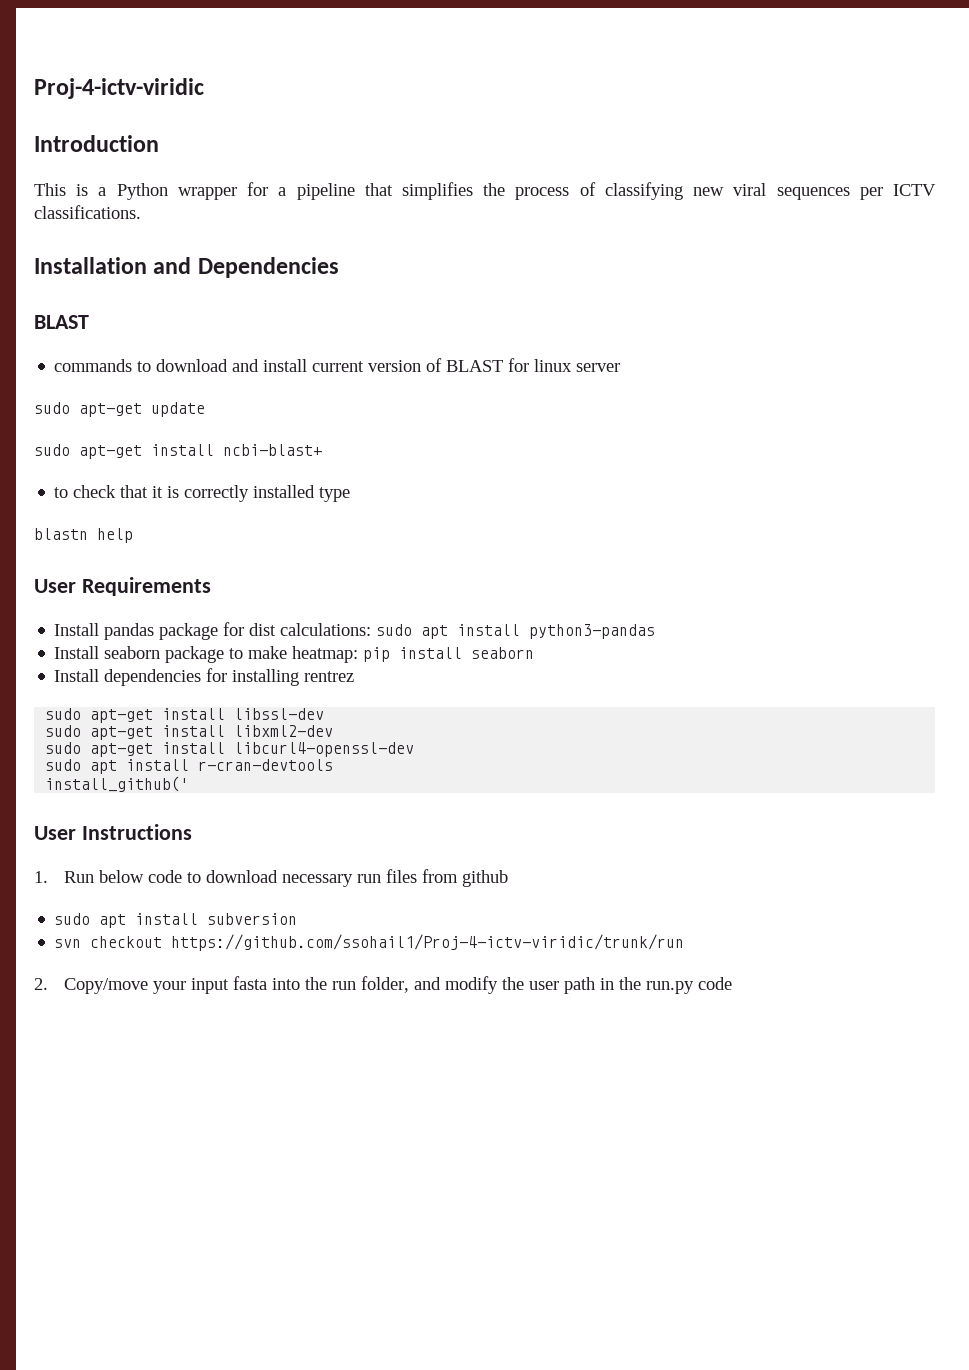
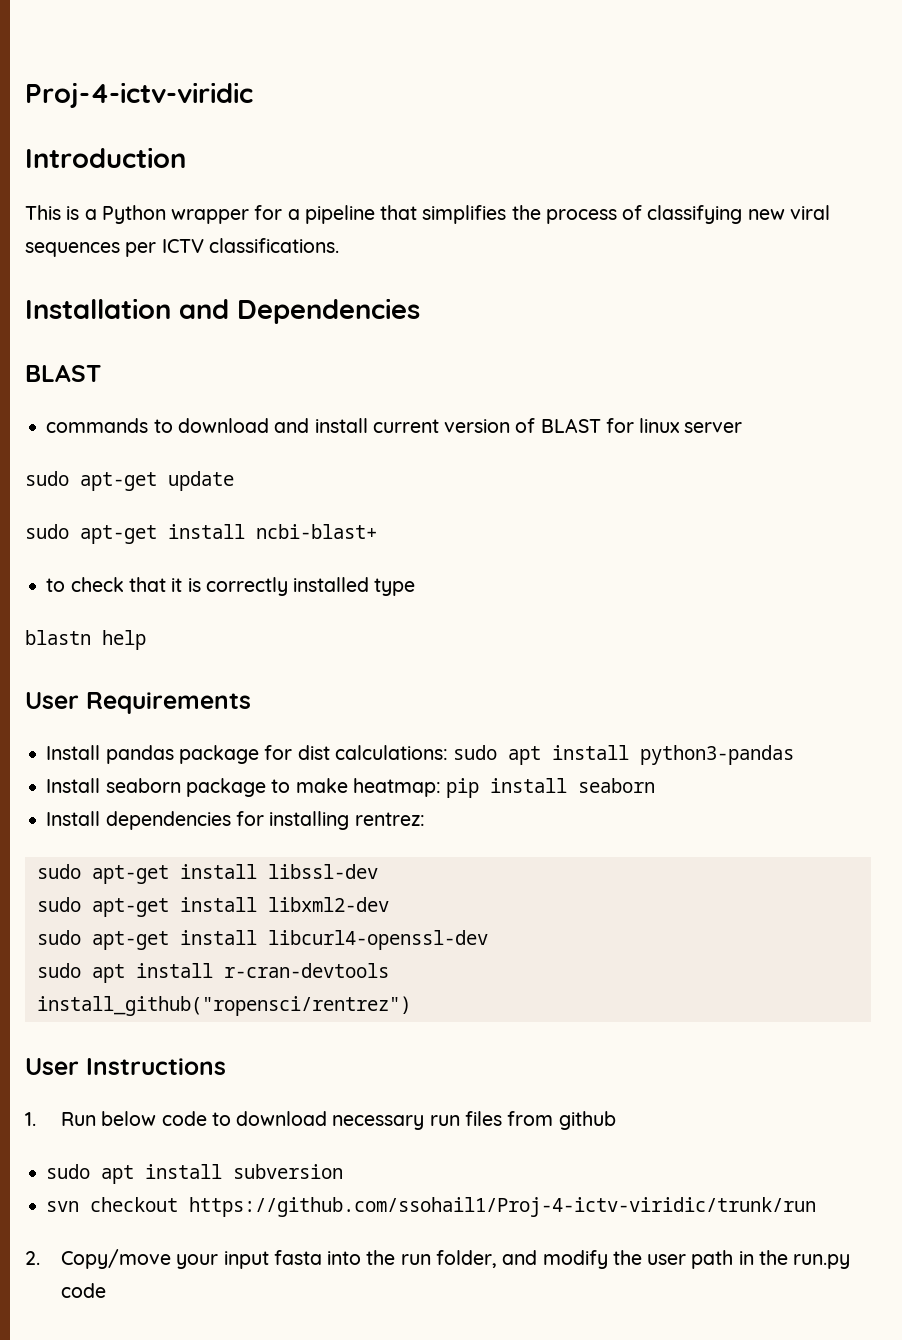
[304,671,355,682] rentrez -> [354,812,425,826] rentrez:
[45,776,190,792] install_github(' -> [36,996,411,1016] install_github("ropensci/rentrez")

